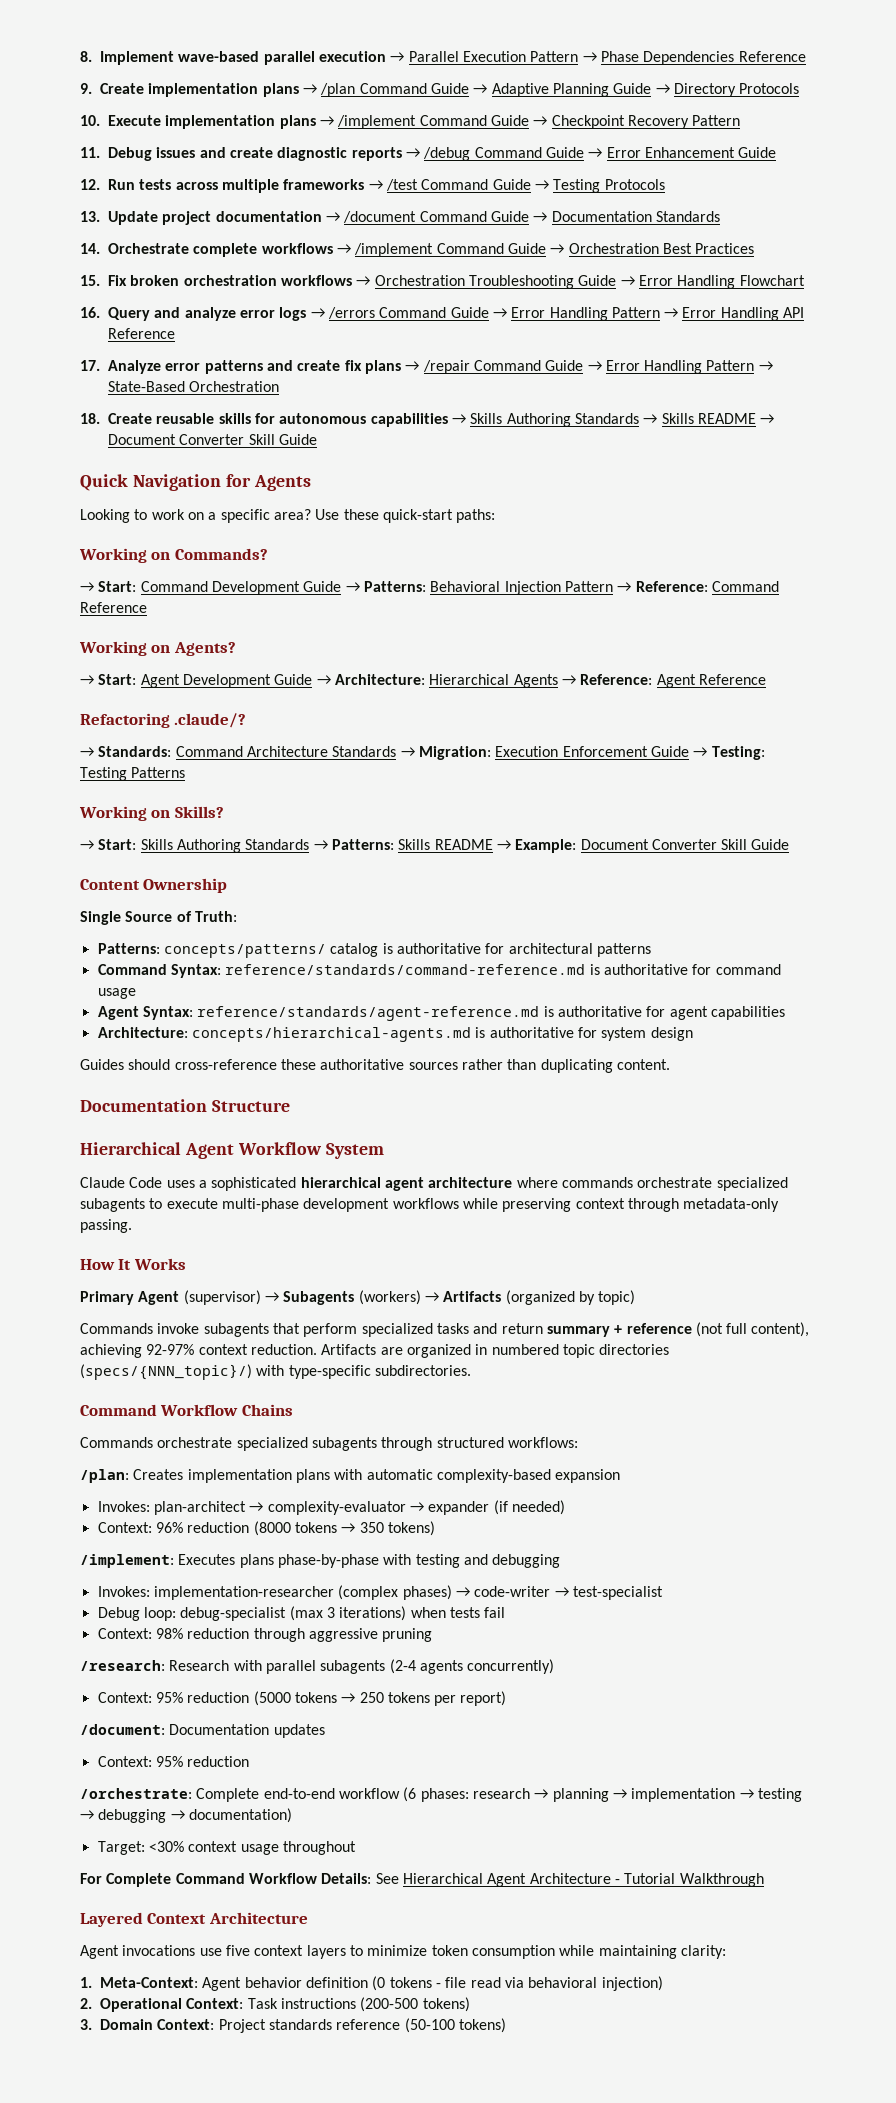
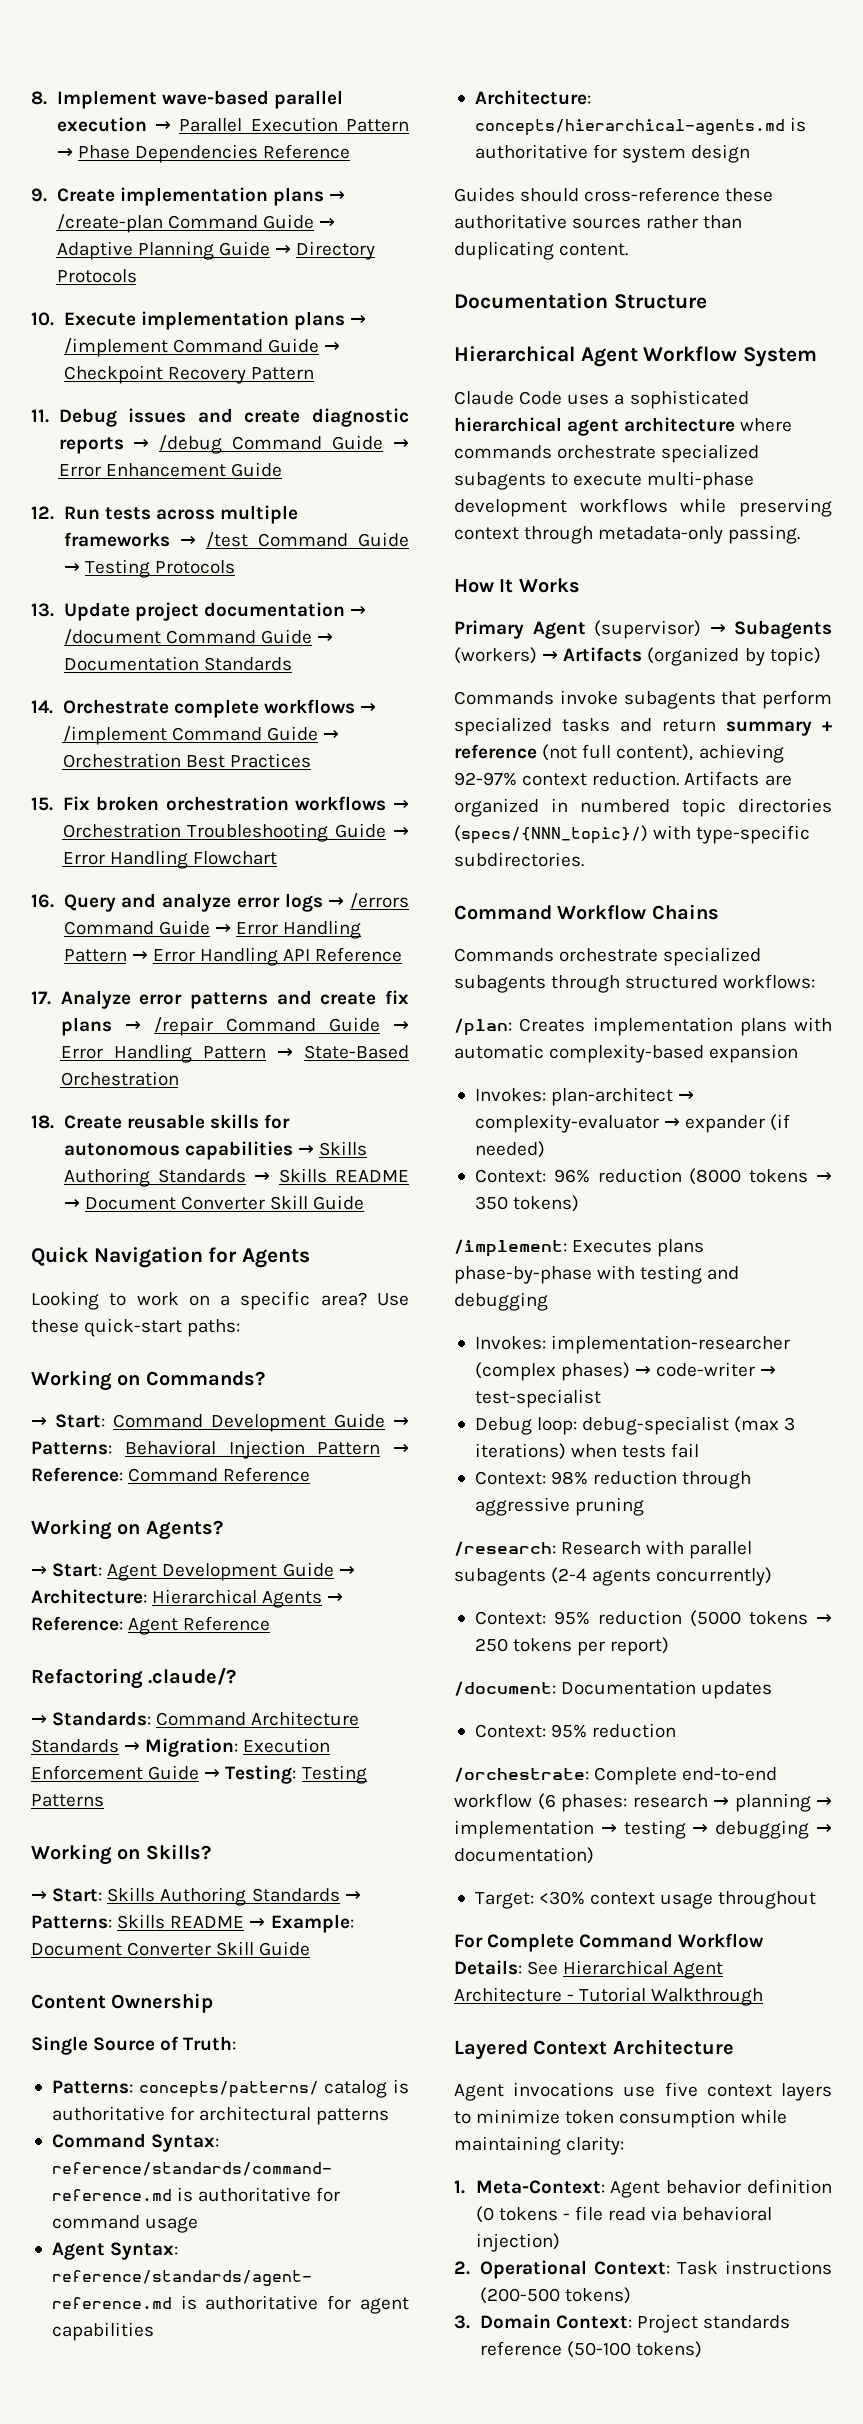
[320,83,356,97] /plan -> [56,214,163,233] /create-plan

